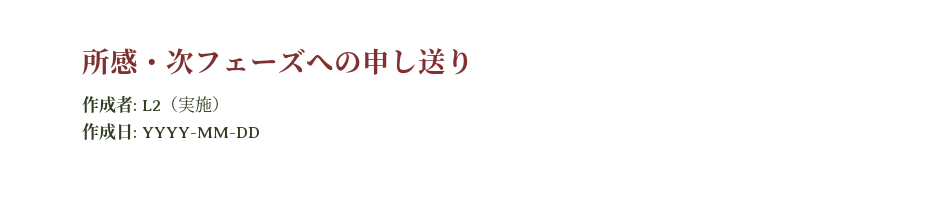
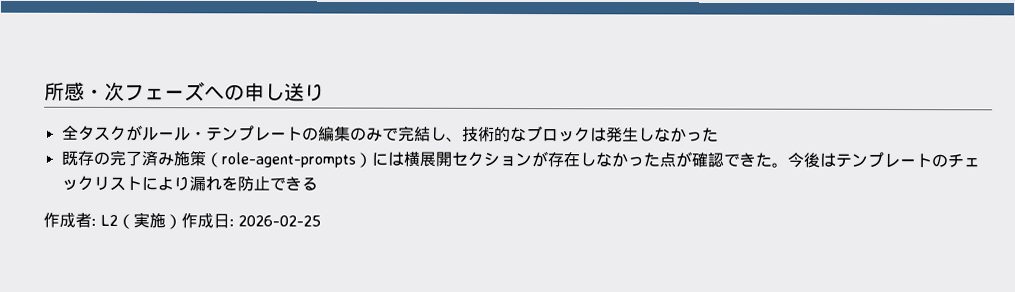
(474, 62) none -> [61,124,719,143] [60,149,980,169] [60,175,318,192] // 全タスクがルール・テンプレートの編集のみで完結し、技術的なブロックは発生しなかった // 既存の完了済み施策（role-agent-prompts）には横展開セクションが存在しなかった点が確認できた。今後はテンプレートのチェックリストにより漏れを防止できる
(229, 104) // -> (182, 222) none
[141,127,260,138] YYYY-MM-DD -> [238,215,321,227] 2026-02-25

